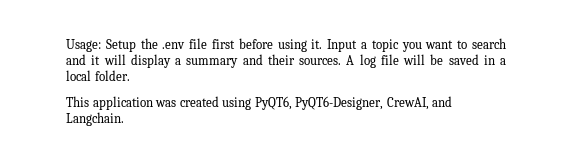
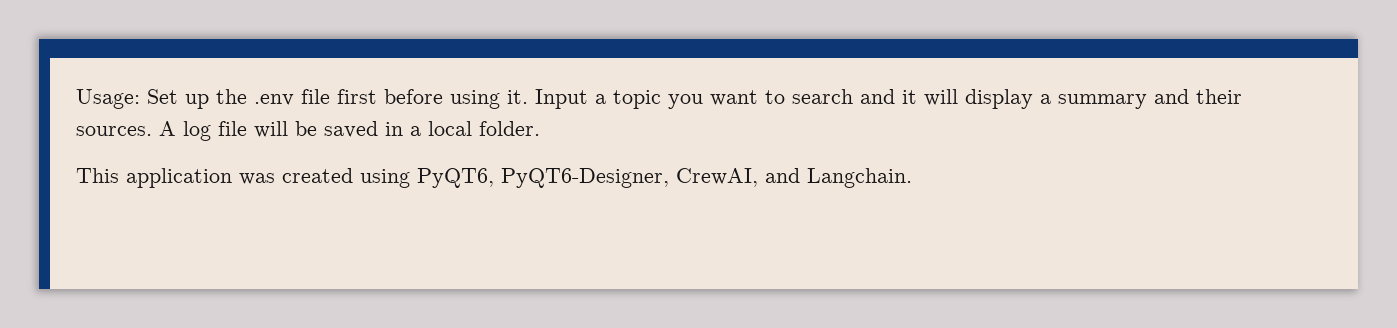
[105,39,136,52] Setup -> [147,89,209,109] Set up

